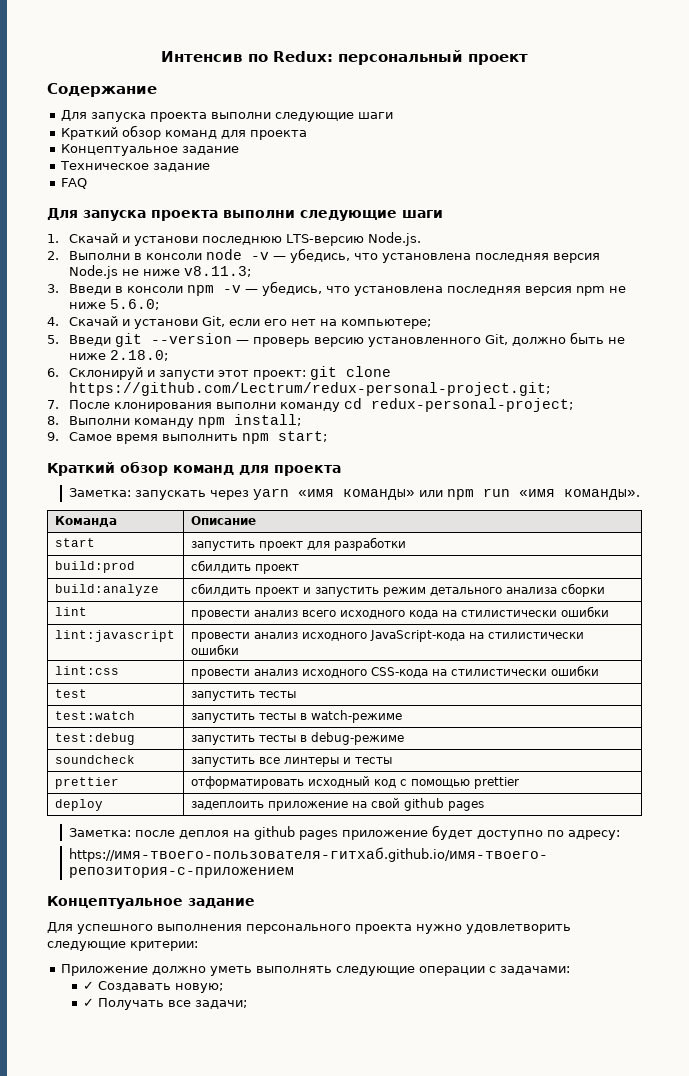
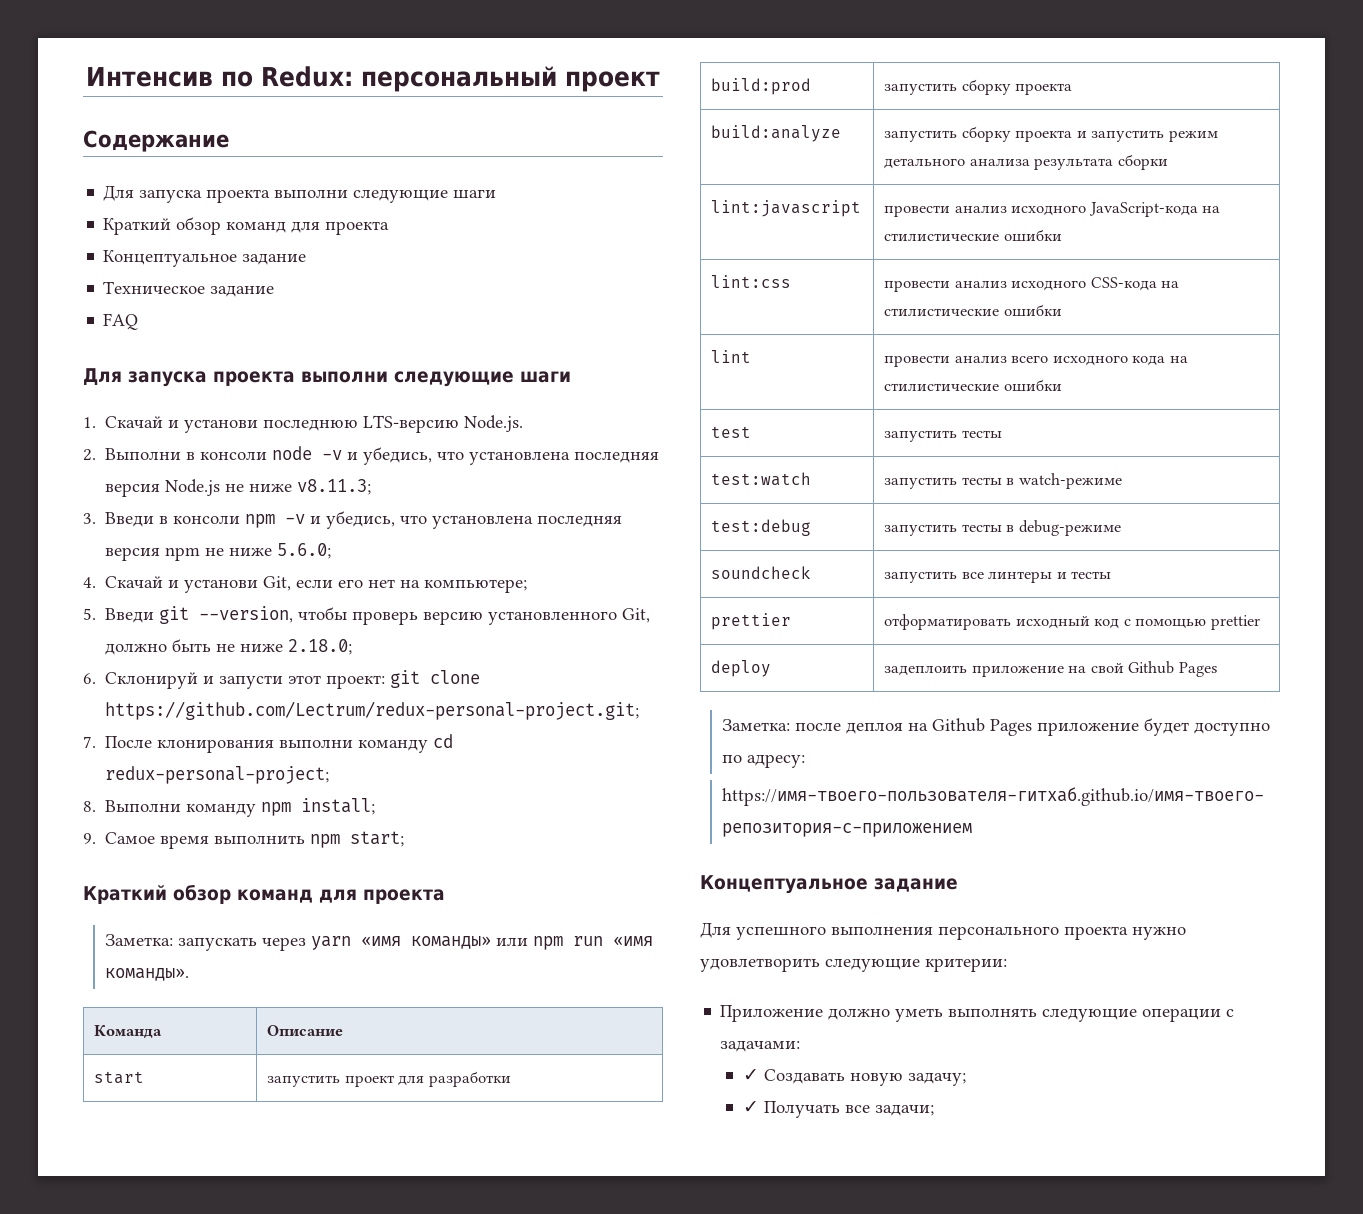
[273,256,287,260] — -> [347,452,359,460] и
[245,289,259,293] — -> [310,516,322,524] и
[151,333,250,344] --version — -> [199,606,348,623] --version, чтобы
[190,560,299,574] [54,584,159,596] [190,583,299,597] сбилдить проект // build:analyze | сбилдить проект -> [884,79,1073,95] [711,125,842,142] [884,126,1073,142] запустить сборку проекта // build:analyze | запустить сборку проекта
(557, 590) none -> [1034,158,1114,170] результата
(605, 590) none -> [711,200,862,217] [884,202,1221,217] [884,229,1062,242] [711,275,792,288] [884,277,1180,292] [884,304,1062,317] // lint:javascript | провести анализ исходного JavaScript-кода на стилистические ошибки // lint:css | провести анализ исходного CSS-кода на стилистические ошибки
[460,606,609,617] [54,630,175,642] [190,630,584,642] [190,644,239,655] [54,666,119,675] [190,667,547,679] стилистически ошибки // lint:javascript | провести анализ исходного JavaScript-кода на стилистически ошибки // lint:css | провести анализ исходного CSS-кода на стилистически -> [884,383,1000,391] стилистические
[403,798,484,811] github pages -> [1128,661,1217,677] Github Pages
[254,826,339,840] github pages -> [932,718,1033,736] Github Pages
[175,983,224,993] новую; -> [849,1072,966,1086] новую задачу;

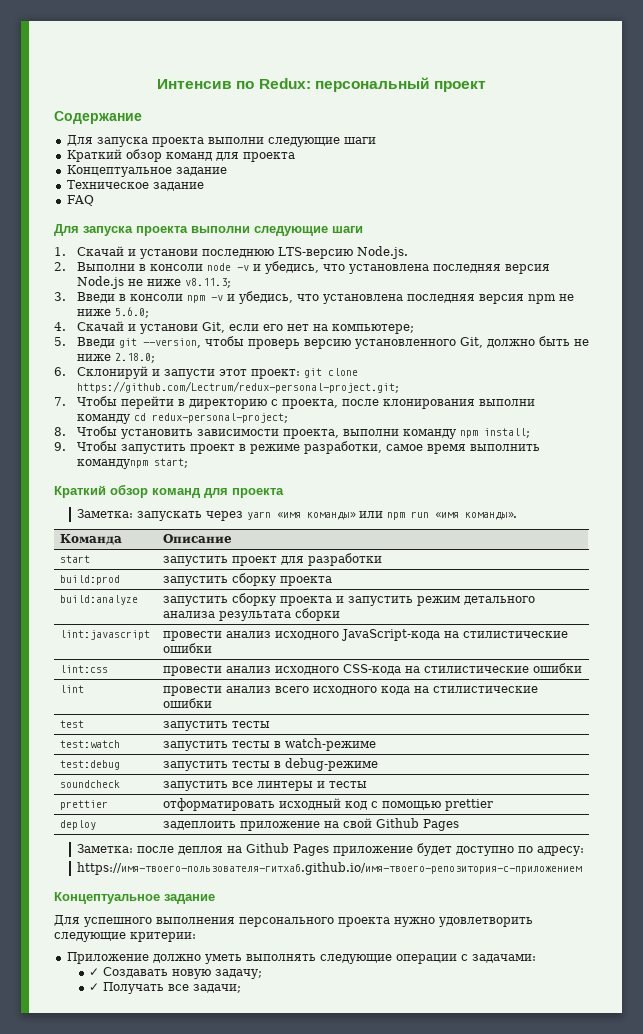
[105,736,153,748] После -> [76,396,379,409] Чтобы перейти в директорию с проекта, после
[105,800,182,812] Выполни -> [76,426,399,439] Чтобы установить зависимости проекта, выполни
[105,832,156,844] Самое -> [76,441,423,454] Чтобы запустить проект в режиме разработки, самое
[310,834,341,848] npm -> [76,459,148,469] командуnpm

